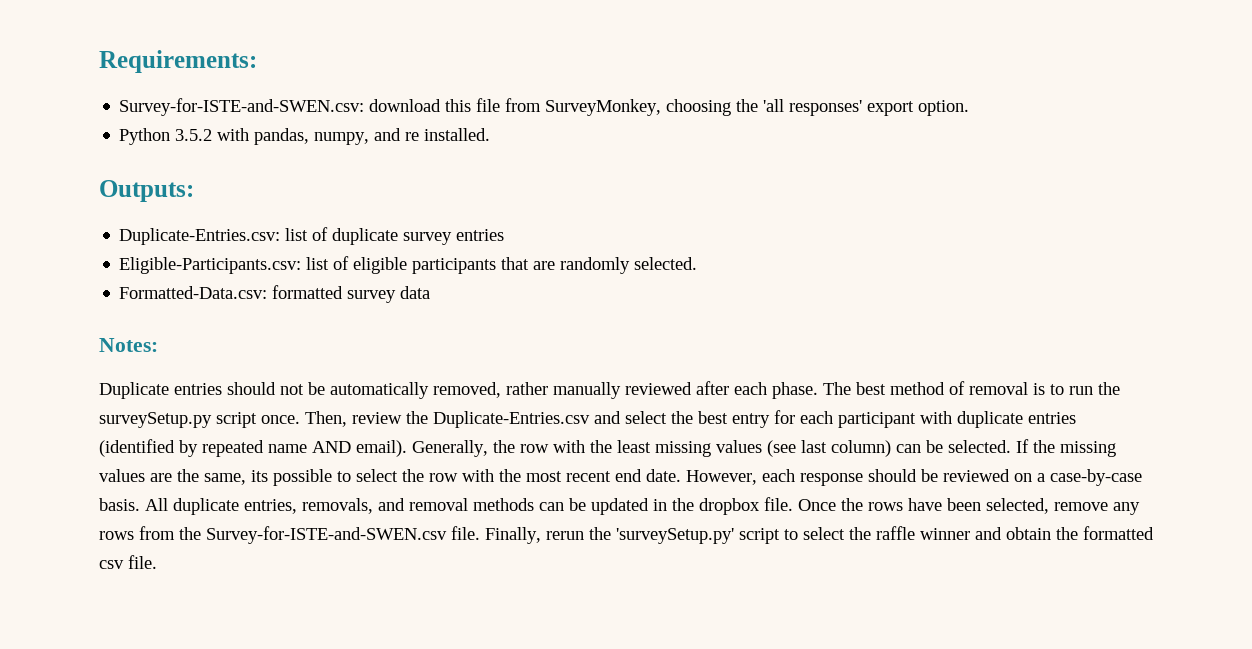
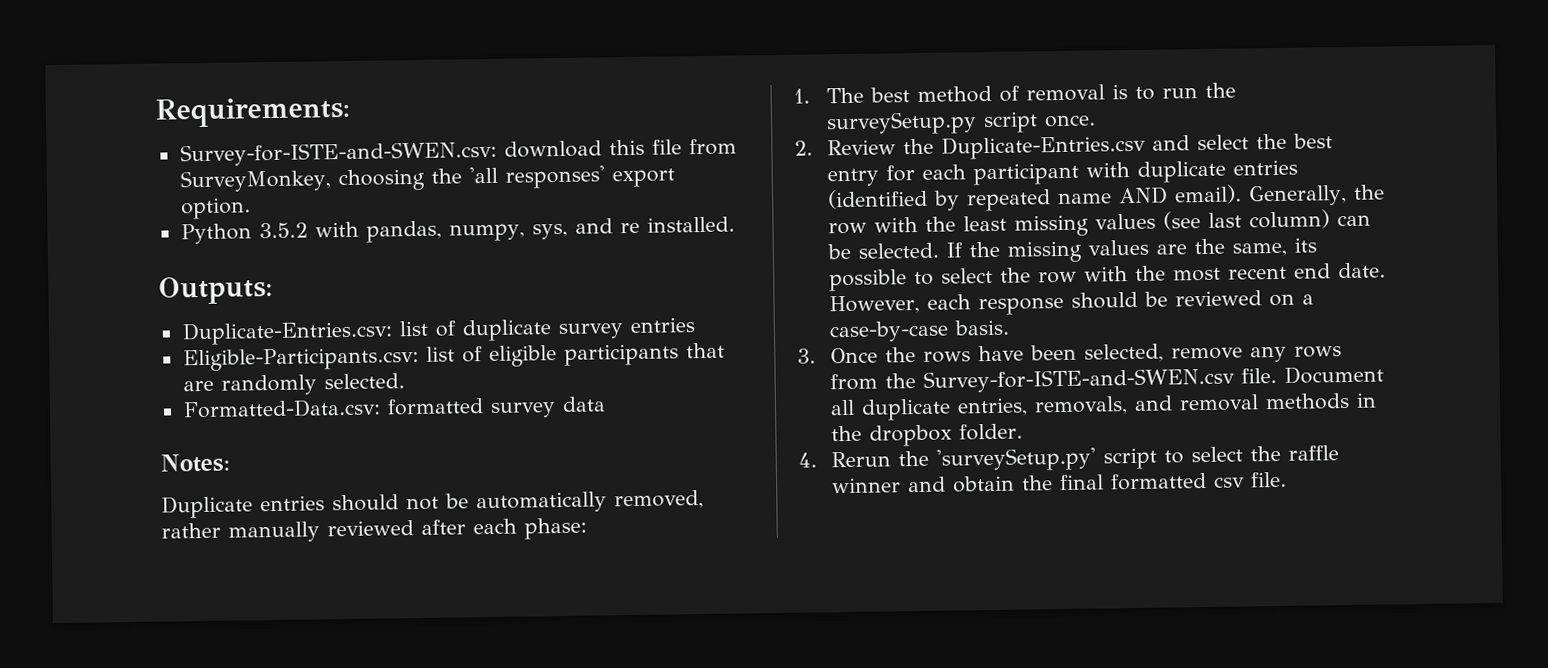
(370, 138) none -> [531,223,568,240] sys,
[772,382,818,399] phase. -> [524,517,587,540] [793,88,810,104] phase: // 1.
[305,411,402,427] Then, review -> [794,139,896,156] // 2. Review
[145,497,793,515] All duplicate entries, removals, and removal methods can be updated in the dropbox file. -> [797,348,816,364] // 3.
[485,527,584,544] Finally, rerun -> [1283,365,1384,384] [829,392,1377,421] [830,423,1023,447] [798,451,891,468] Document all duplicate entries, removals, and removal methods in the dropbox folder. // 4. Rerun
(1078, 533) none -> [1058,474,1104,491] final

